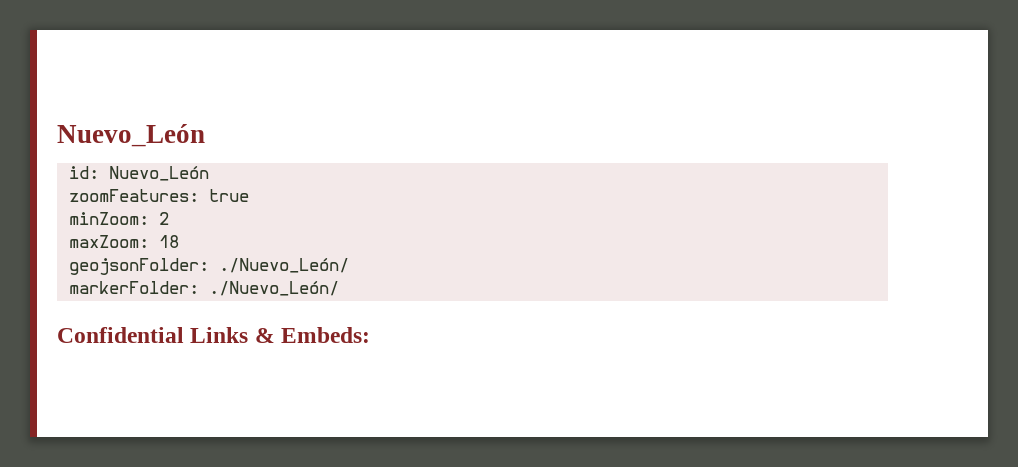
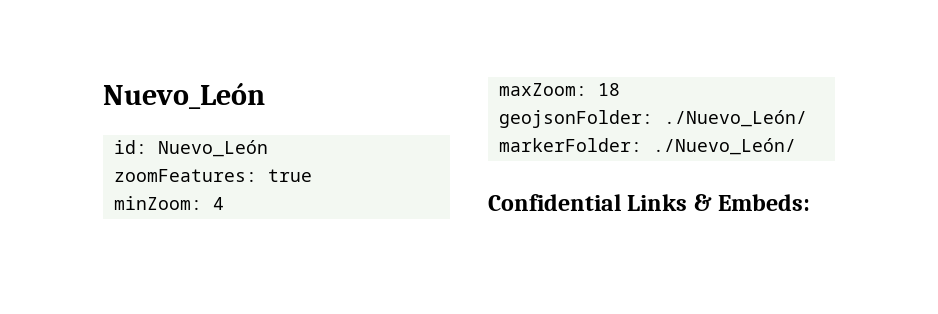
[159,212,169,225] 2 -> [213,197,225,210] 4

